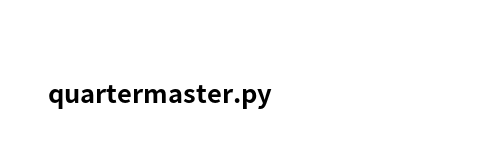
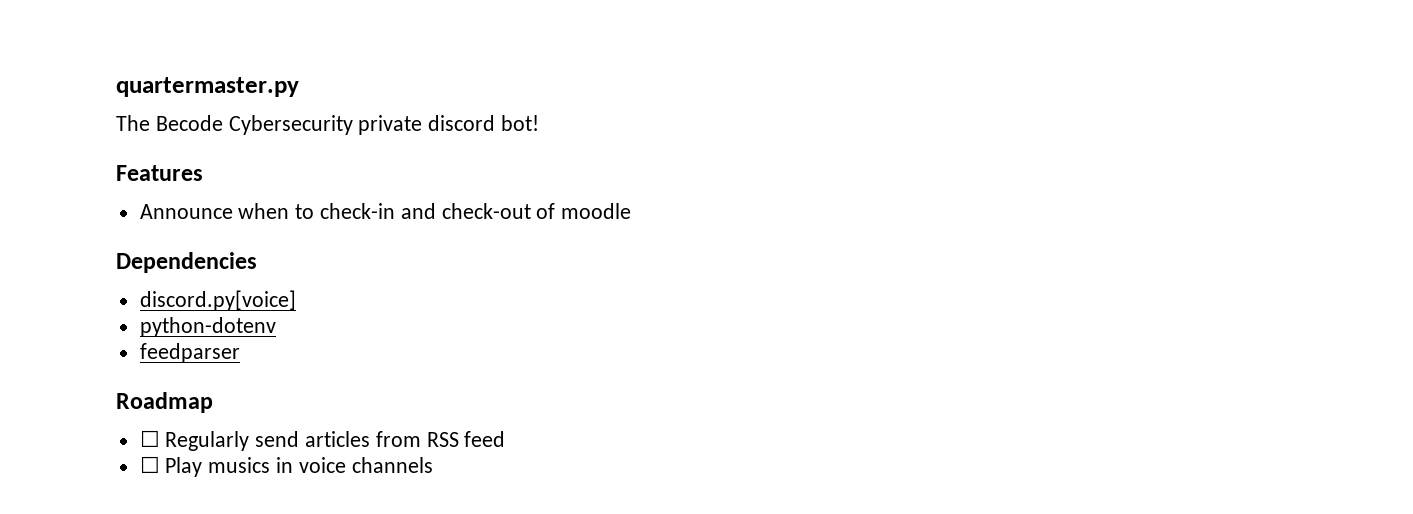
(272, 97) none -> [116,115,540,135] [116,165,203,181] [139,203,632,219] [116,252,257,273] [139,290,296,311] [139,317,276,337] [139,343,240,363] [116,392,213,413] [139,430,506,451] [139,456,433,477] // The Becode Cybersecurity private discord bot! // Features // Announce when to check-in and check-out of moodle // Dependencies // discord.py[voice] // python-dotenv // feedparser // Roadmap // ☐ Regularly send articles from RSS feed // ☐ Play musics in voice channels

